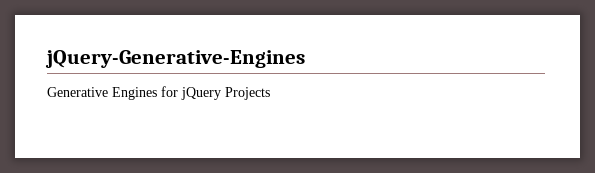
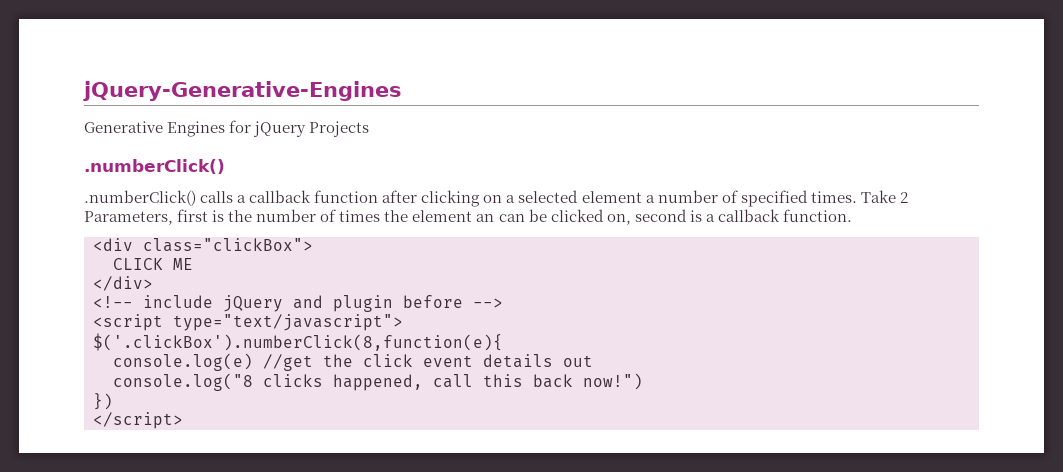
(270, 93) none -> [84,159,225,174] [84,190,908,207] [84,209,852,225] [93,238,313,252] [113,258,193,270] [93,276,153,291] [93,295,503,312] [93,314,403,331] [93,333,503,351] [113,353,593,371] [113,373,643,391] [93,393,113,410] [93,412,183,429] // .numberClick() // .numberClick() calls a callback function after clicking on a selected element a number of specified times. Take 2 Parameters, first is the number of times the element an can be clicked on, second is a callback function. // <div class="clickBox"> // CLICK ME // </div> // <!-- include jQuery and plugin before --> // <script type="text/javascript"> // $('.clickBox').numberClick(8,function(e){ // console.log(e) //get the click event details out // console.log("8 clicks happened, call this back now!") // }) // </script>

